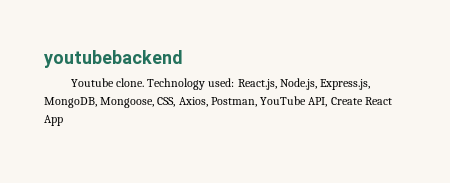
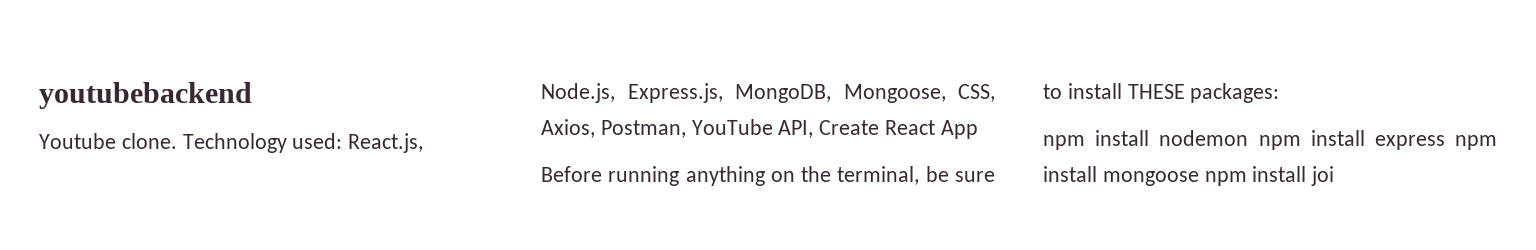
(63, 120) none -> [541,166,995,186] [1043,83,1280,103] [1043,130,1497,150] [1043,166,1335,186] // Before running anything on the terminal, be sure to install THESE packages: // npm install nodemon npm install express npm install mongoose npm install joi

